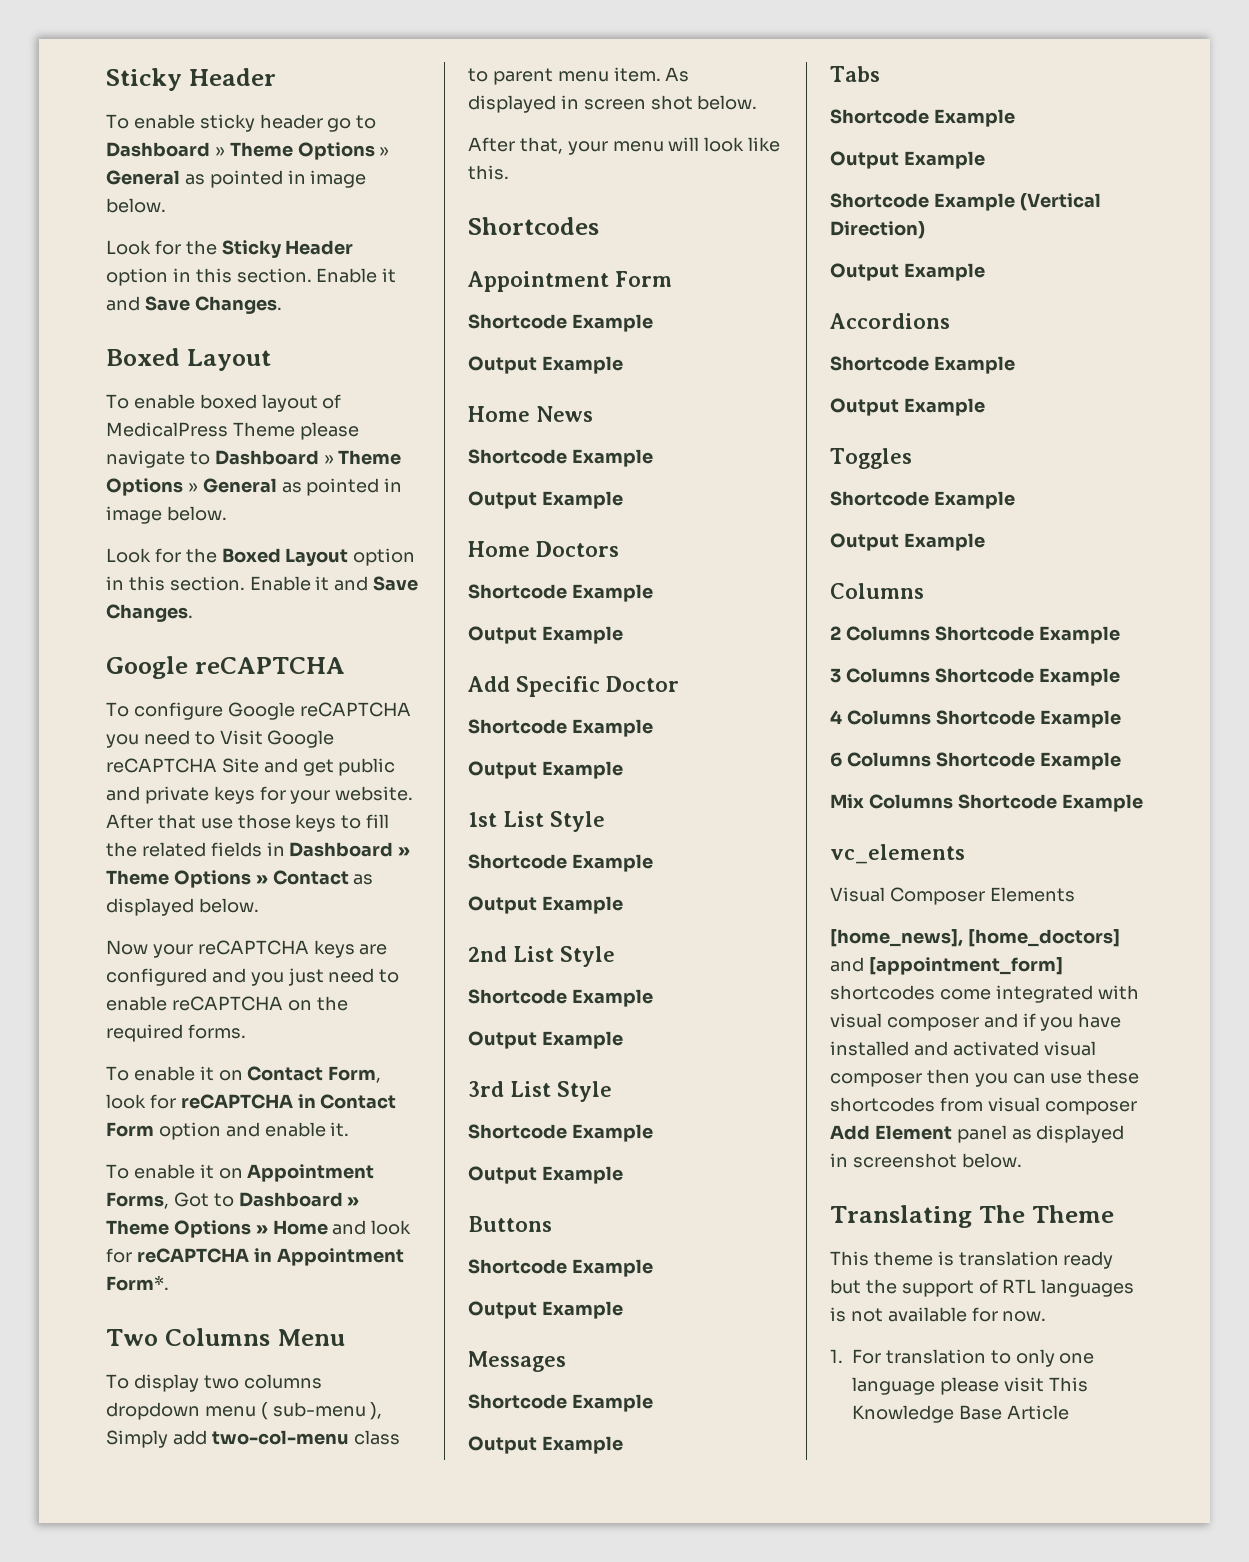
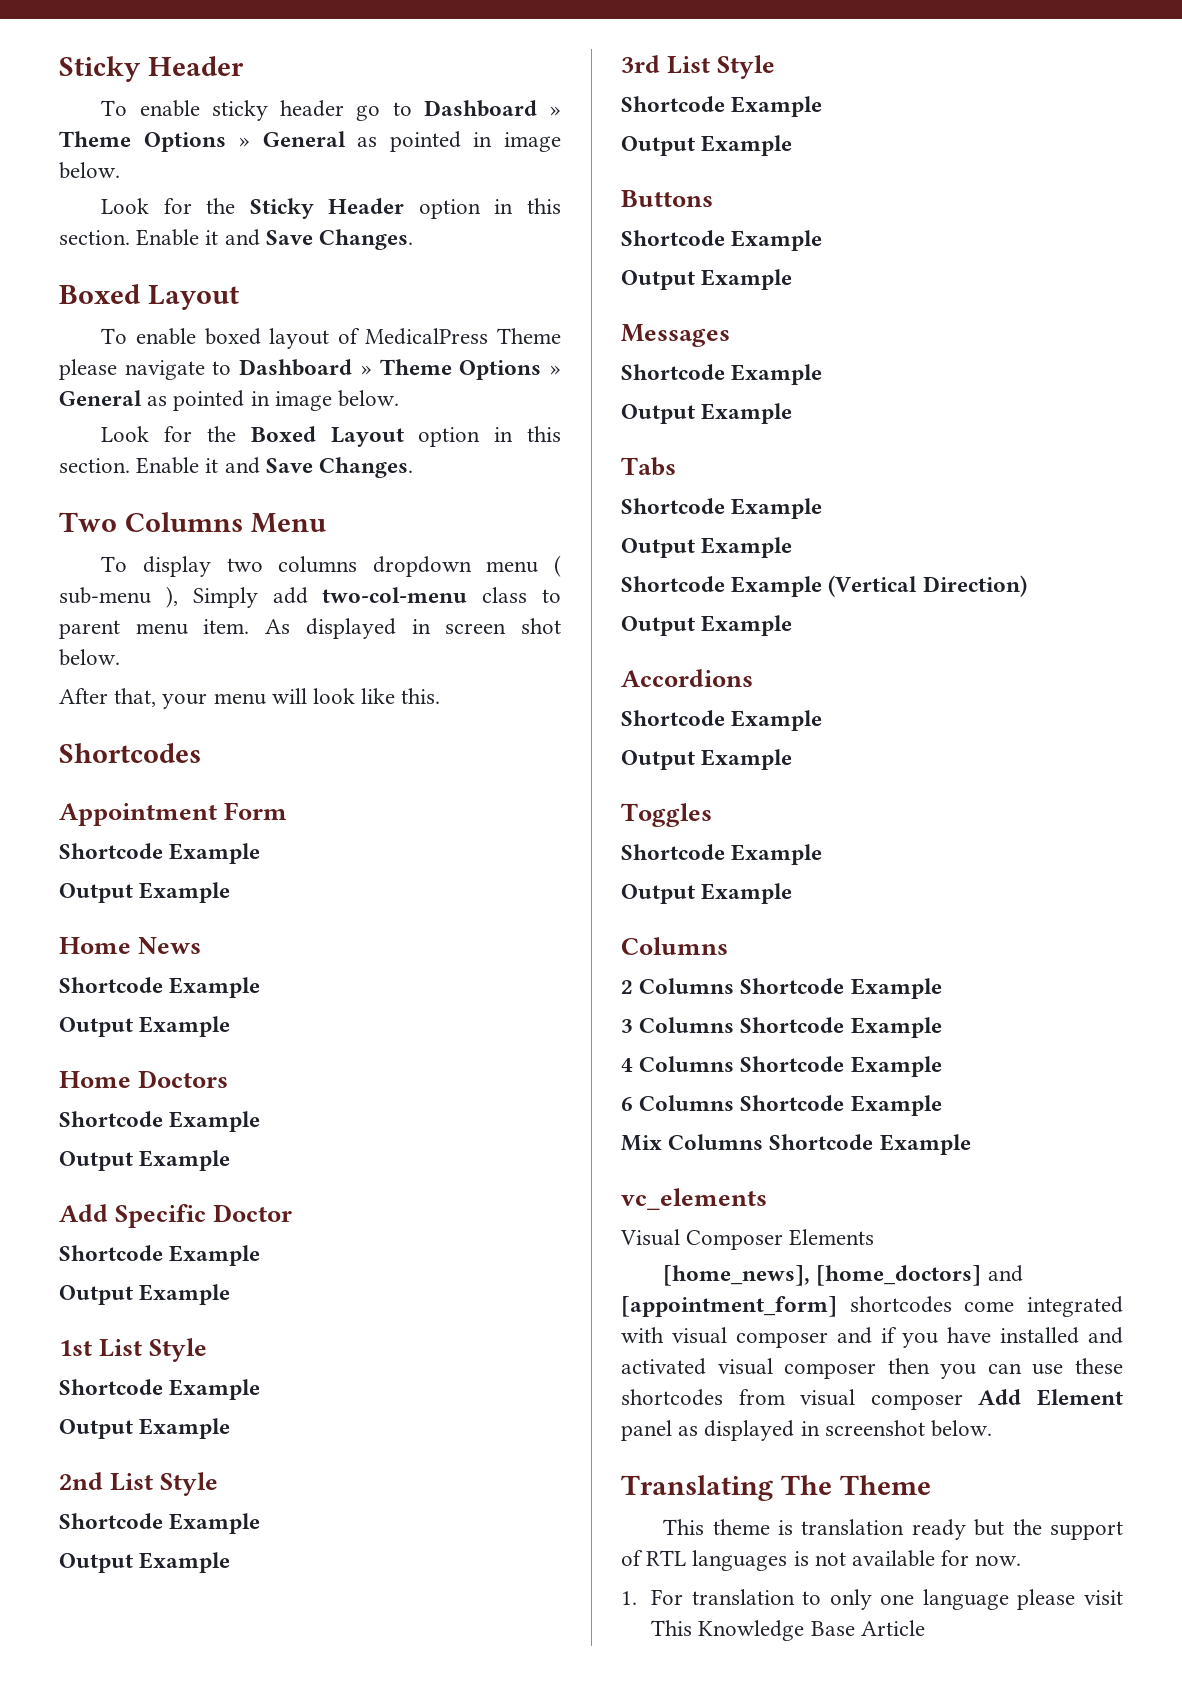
[106,656,345,679] [106,702,411,720] [106,730,335,748] [106,758,396,776] [106,786,414,804] [106,814,390,832] [106,842,411,857] [106,870,374,888] [106,898,259,916] [106,940,388,958] [106,968,400,986] [106,996,348,1011] [106,1024,246,1042] [106,1066,382,1083] [106,1094,397,1109] [106,1122,350,1140] [106,1164,375,1182] [106,1192,360,1209] [106,1220,412,1238] [106,1248,404,1266] [106,1275,169,1291] // Google reCAPTCHA // To configure Google reCAPTCHA you need to Visit Google reCAPTCHA Site and get public and private keys for your website. After that use those keys to fill the related fields in Dashboard » Theme Options » Contact as displayed below. // Now your reCAPTCHA keys are configured and you just need to enable reCAPTCHA on the required forms. // To enable it on Contact Form, look for reCAPTCHA in Contact Form option and enable it. // To enable it on Appointment Forms, Got to Dashboard » Theme Options » Home and look for reCAPTCHA in Appointment Form*. -> (414, 467) none

